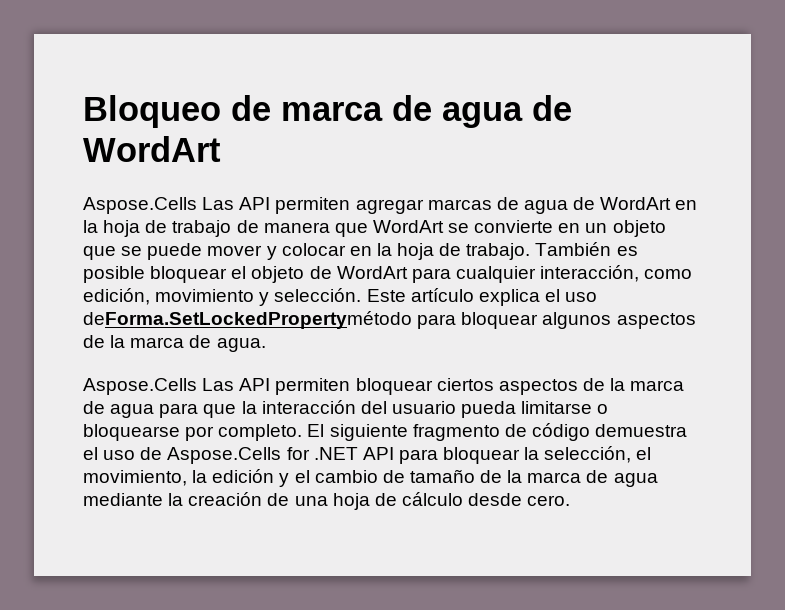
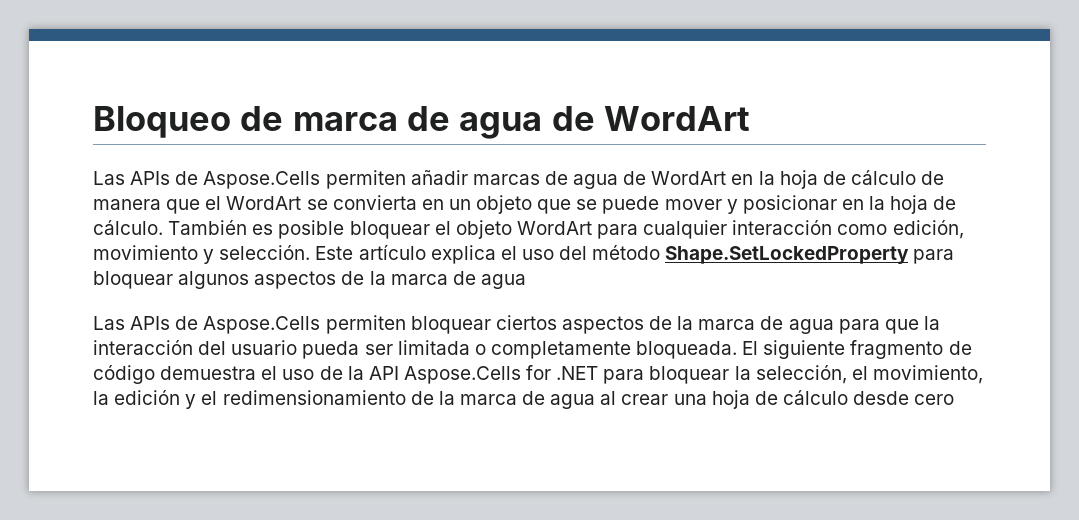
[83,197,424,214] Aspose.Cells Las API permiten agregar -> [93,170,468,189] Las APIs de Aspose.Cells permiten añadir
[172,220,232,237] trabajo -> [850,170,916,185] cálculo
(368, 230) none -> [205,196,222,210] el
[474,220,554,233] convierte -> [332,195,417,210] convierta
[281,243,531,260] colocar en la hoja de trabajo. -> [742,195,957,214] [93,220,163,235] posicionar en la hoja de cálculo.
[309,266,332,279] de -> (512, 229) none
[540,265,640,282] interacción, -> [732,220,833,235] interacción
[83,311,412,329] deForma.SetLockedPropertymétodo -> [559,245,910,264] del método Shape.SetLockedProperty
[216,338,266,352] [83,378,271,395] agua. // Aspose.Cells Las API -> [480,274,526,289] [93,316,321,334] agua // Las APIs de Aspose.Cells
[521,401,609,414] [83,424,303,441] limitarse o bloquearse por completo. -> [364,340,738,359] ser limitada o completamente bloqueada.
(163, 453) none -> [347,366,399,380] la API
[362,447,394,460] API -> (599, 373) none
[314,469,658,487] [83,492,290,506] cambio de tamaño de la marca de agua mediante la creación de -> [222,390,669,409] redimensionamiento de la marca de agua al crear
[527,495,571,506] cero. -> [914,394,955,405] cero

